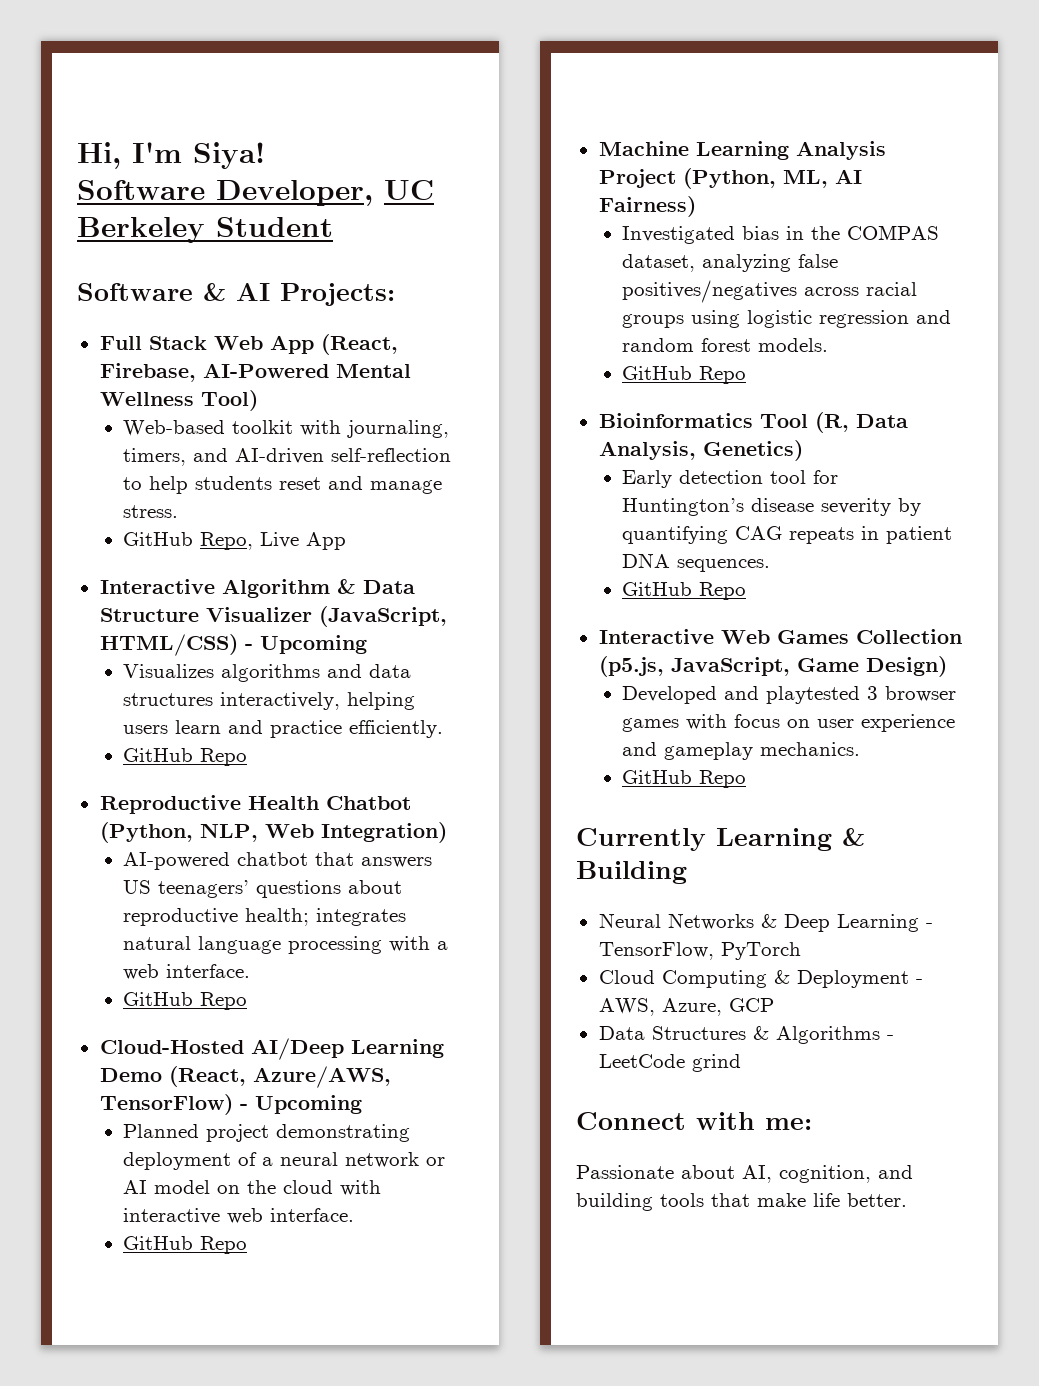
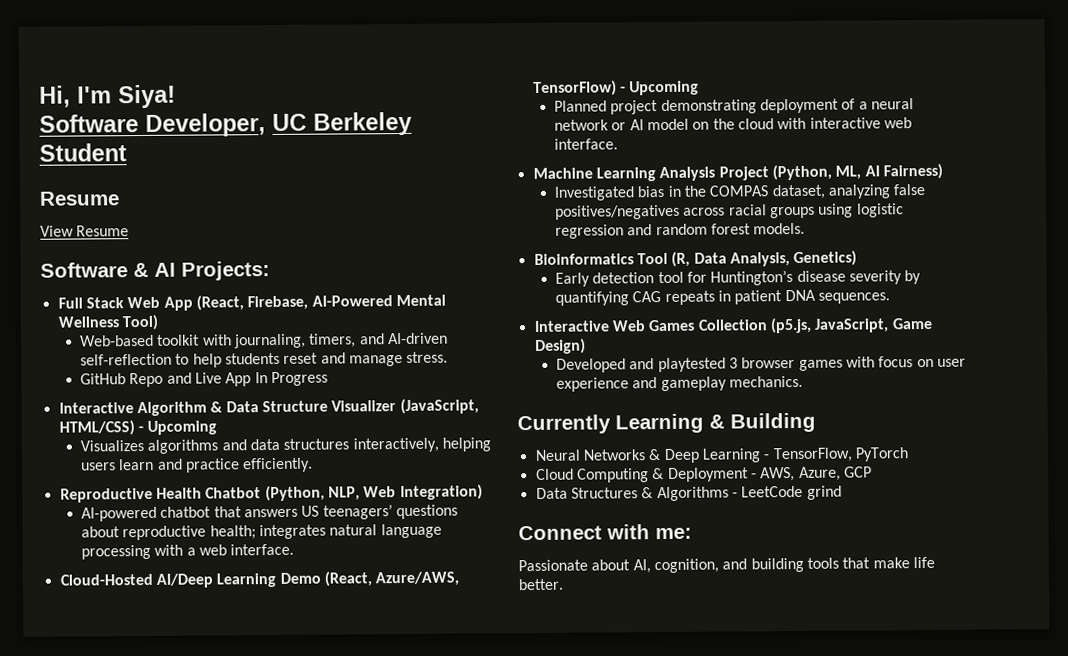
(333, 227) none -> [39,191,120,206] [40,225,130,237] // Resume // View Resume
[200,532,254,550] Repo, -> [129,372,192,388] Repo and
(347, 541) none -> [254,371,328,387] In Progress
[123,748,248,766] // GitHub Repo -> (314, 465) none
[123,992,248,1010] // GitHub Repo -> (295, 549) none
[123,1236,248,1254] // GitHub Repo -> (618, 144) none
[622,366,747,384] // GitHub Repo -> (806, 228) none
[622,582,747,600] // GitHub Repo -> (890, 298) none
[622,770,747,788] // GitHub Repo -> (803, 381) none

